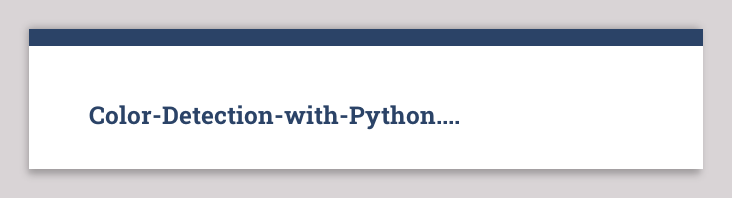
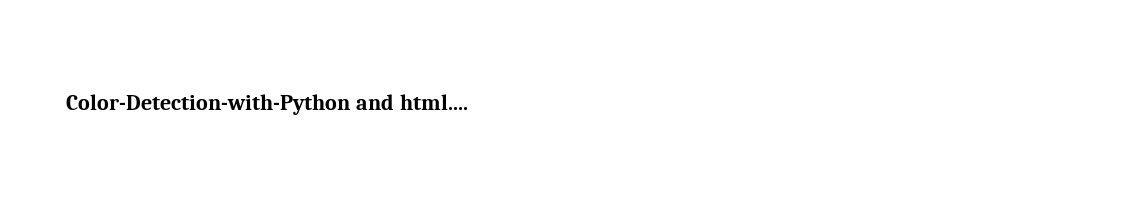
[89,105,460,130] Color-Detection-with-Python.... -> [66,94,468,115] Color-Detection-with-Python and html....

